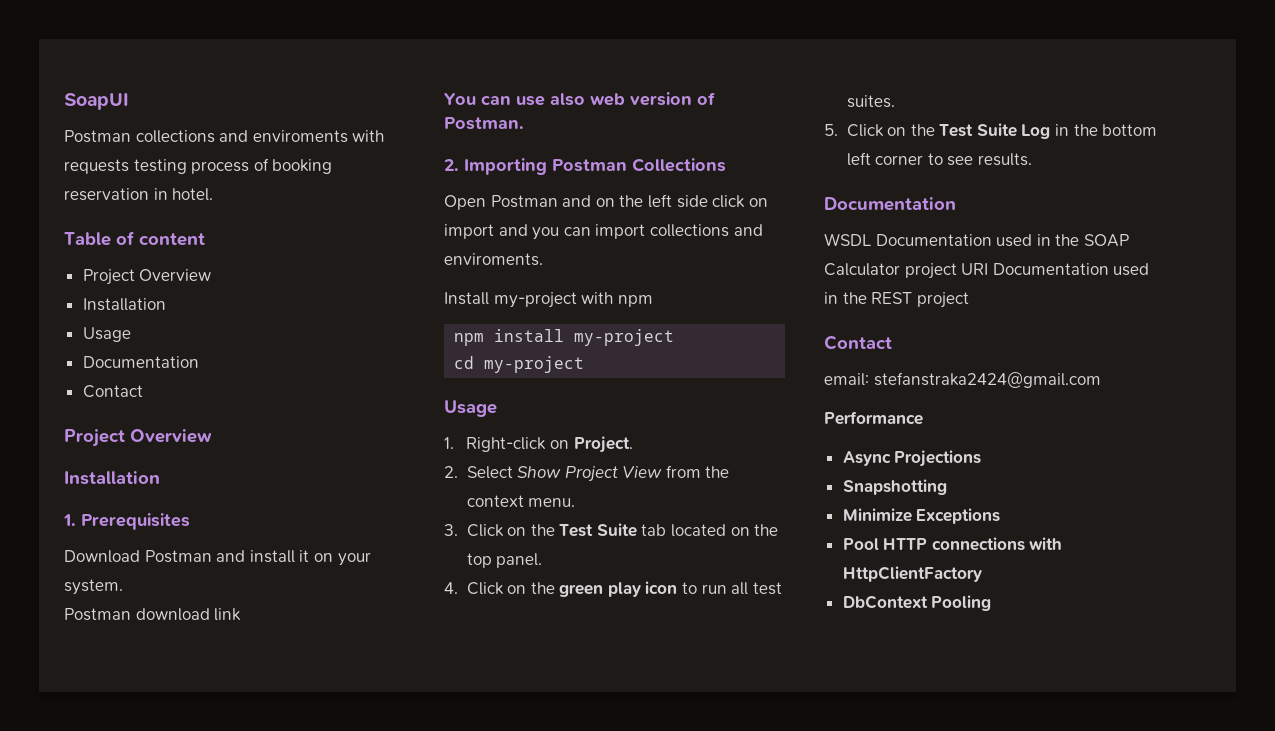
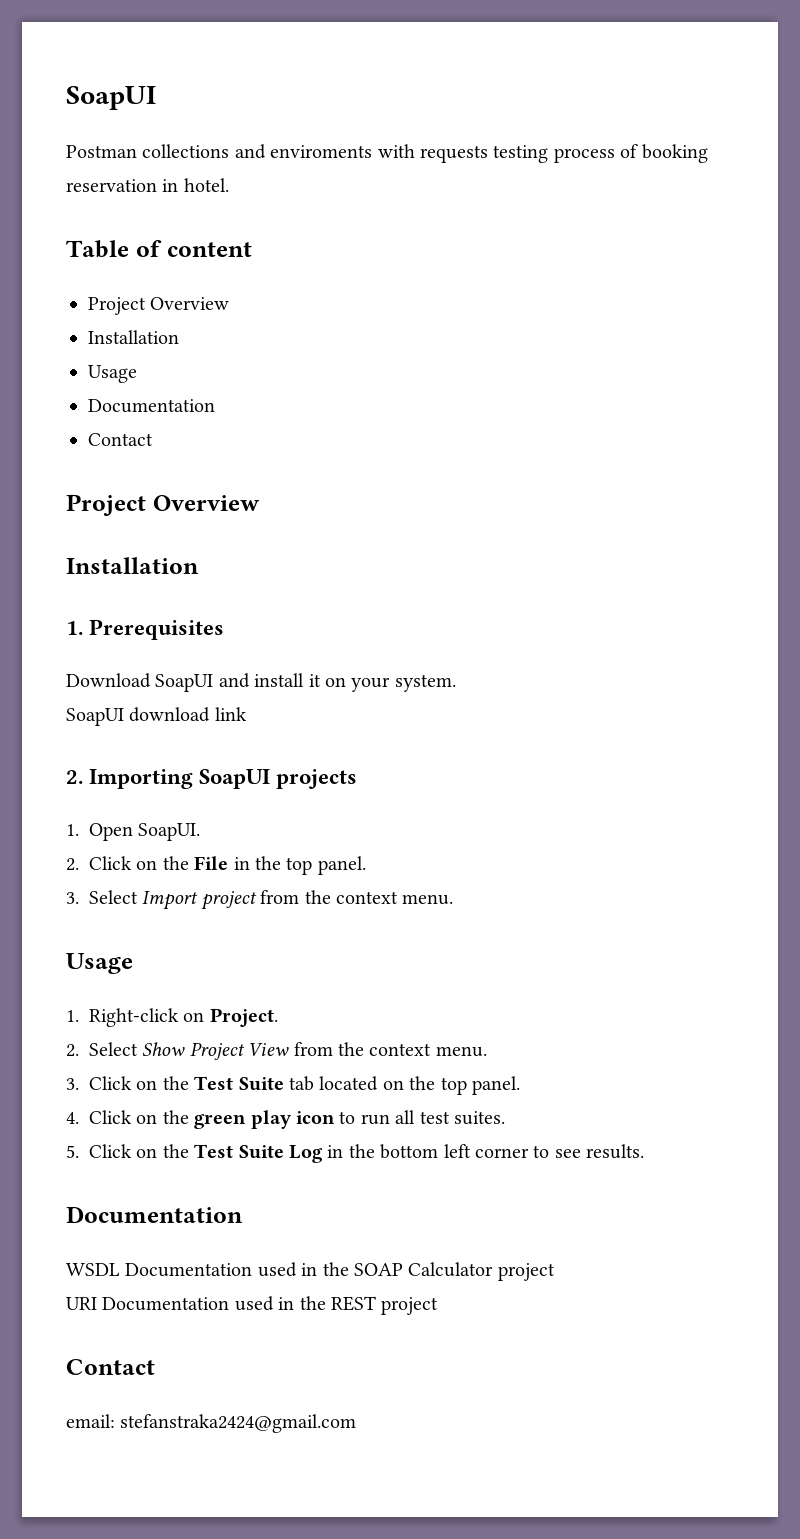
[144,550,212,563] Postman -> [155,674,214,692] SoapUI
[64,608,131,621] Postman -> [66,708,124,726] SoapUI
[444,92,715,106] [444,117,524,130] [444,158,726,175] [444,194,768,210] [444,224,763,240] [444,253,543,266] [444,292,653,308] [454,329,675,346] [454,356,585,373] You can use also web version of Postman. // 2. Importing Postman Collections // Open Postman and on the left side click on import and you can import collections and enviroments. // Install my-project with npm // npm install my-project // cd my-project -> [66,769,358,789] [66,823,201,841] [66,856,366,875] [66,890,454,910] 2. Importing SoapUI projects // 1. Open SoapUI. // 2. Click on the File in the top panel. // 3. Select Import project from the context menu.
(957, 271) none -> (555, 1272) //
[824,411,923,425] [842,450,982,467] [842,479,947,495] [842,508,1001,524] [842,537,1063,551] [842,566,982,582] [842,595,992,611] // Performance // Async Projections // Snapshotting // Minimize Exceptions // Pool HTTP connections with HttpClientFactory // DbContext Pooling -> (357, 1423) none

